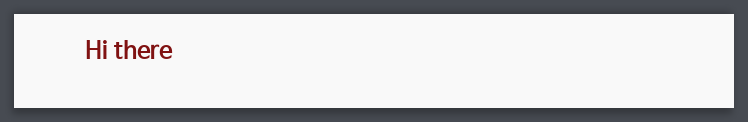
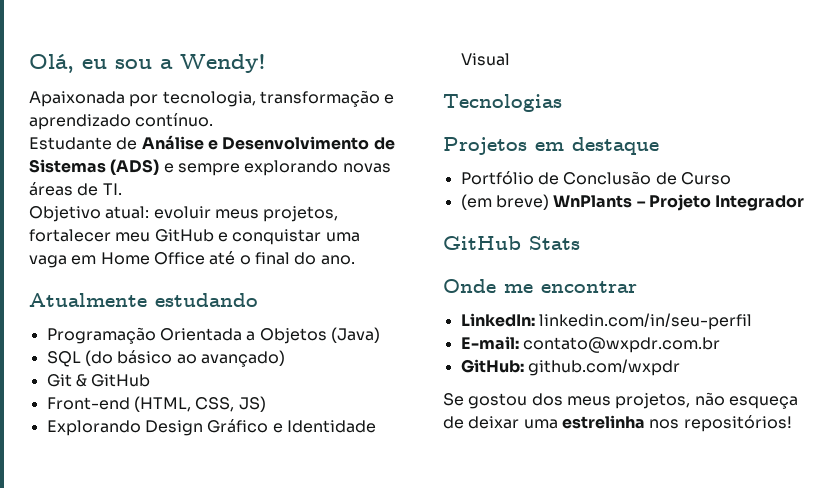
[85,40,174,59] Hi there -> [29,54,266,73] [29,90,395,107] [29,113,214,130] [29,135,395,150] [29,159,391,176] [29,182,122,196] [29,206,339,222] [29,229,360,245] [29,251,355,268] [29,293,258,307] [46,327,380,344] [46,350,285,367] [46,374,151,387] [46,396,266,412] [46,419,376,436] [460,53,510,66] [443,94,562,112] [443,137,659,155] [460,171,731,185] [460,194,805,211] [443,236,580,250] [443,279,637,293] [460,313,752,330] [460,336,720,353] [460,359,680,376] [443,392,798,409] [443,415,792,432] Olá, eu sou a Wendy! // Apaixonada por tecnologia, transformação e aprendizado contínuo. // Estudante de Análise e Desenvolvimento de Sistemas (ADS) e sempre explorando novas áreas de TI. // Objetivo atual: evoluir meus projetos, fortalecer meu GitHub e conquistar uma vaga em Home Office até o final do ano. // Atualmente estudando // Programação Orientada a Objetos (Java) // SQL (do básico ao avançado) // Git & GitHub // Front-end (HTML, CSS, JS) // Explorando Design Gráfico e Identidade Visual // Tecnologias // Projetos em destaque // Portfólio de Conclusão de Curso // (em breve) WnPlants – Projeto Integrador // GitHub Stats // Onde me encontrar // LinkedIn: linkedin.com/in/seu-perfil // E-mail: contato@wxpdr.com.br // GitHub: github.com/wxpdr // Se gostou dos meus projetos, não esqueça de deixar uma estrelinha nos repositórios!

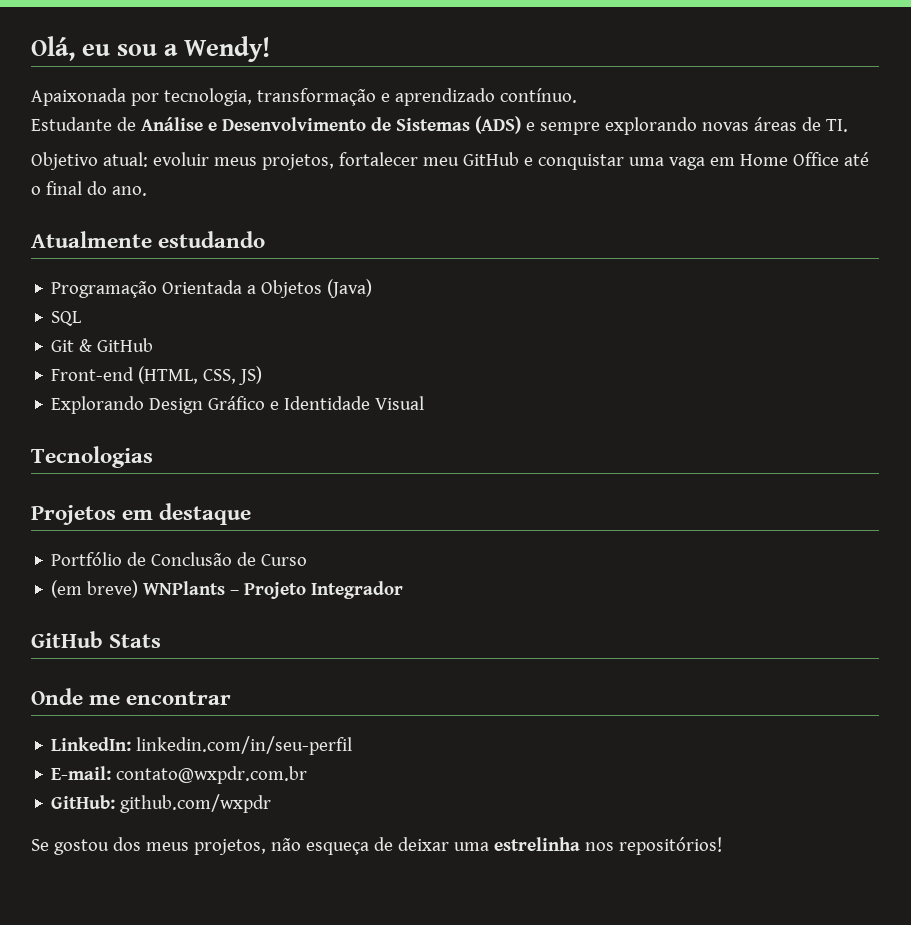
[84,350,285,367] (do básico ao avançado) -> (82, 318) none
[553,195,633,208] WnPlants -> [143,581,226,595] WNPlants

